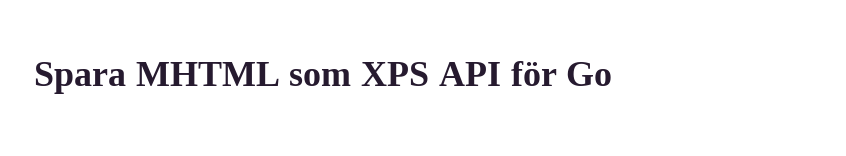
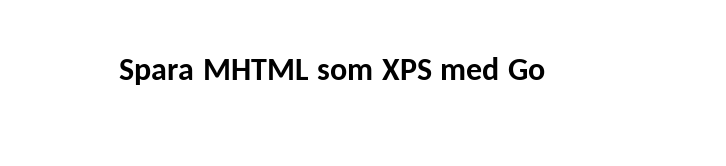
[438,61,557,86] API för -> [440,57,500,80] med

